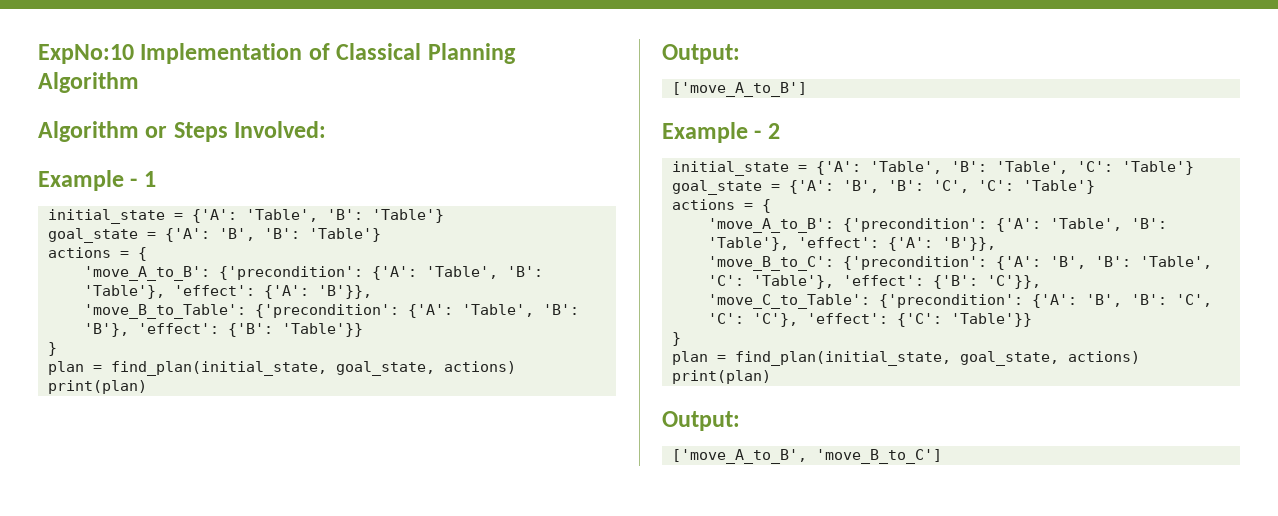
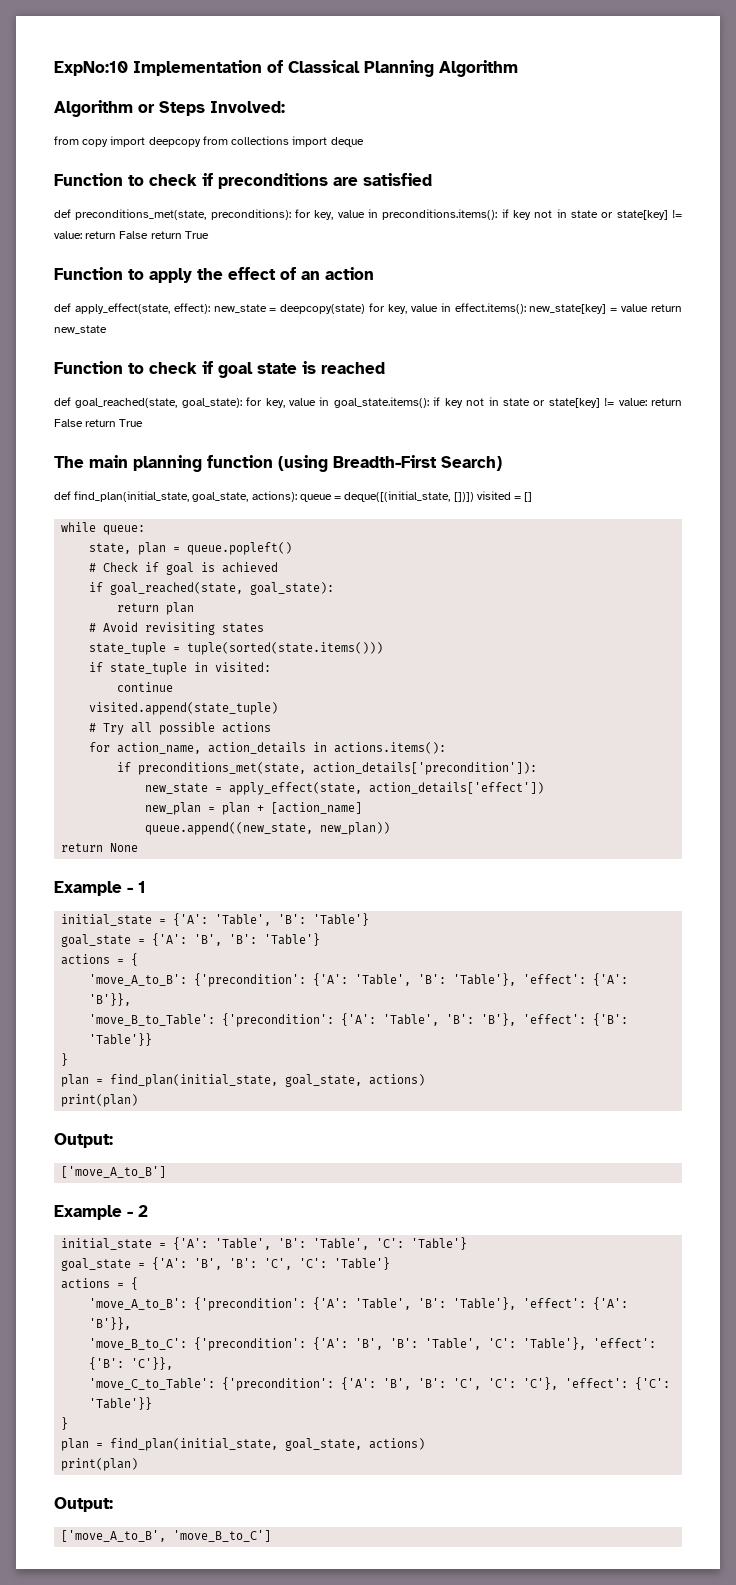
(327, 129) none -> [54,136,364,147] [54,173,432,189] [54,209,682,220] [54,231,209,239] [54,267,374,283] [54,303,682,314] [54,325,107,334] [54,361,385,378] [54,397,683,408] [54,419,144,427] [54,455,502,472] [54,491,533,502] [61,522,146,535] [89,542,293,555] [89,562,279,575] [89,582,335,595] [117,602,195,615] [89,622,265,635] [89,642,384,655] [89,662,272,675] [117,682,174,692] [89,702,279,715] [89,722,272,735] [89,742,447,754] [117,762,538,775] [145,782,545,795] [145,802,363,815] [145,822,391,835] [61,843,139,852] // from copy import deepcopy from collections import deque // Function to check if preconditions are satisfied // def preconditions_met(state, preconditions): for key, value in preconditions.items(): if key not in state or state[key] != value: return False return True // Function to apply the effect of an action // def apply_effect(state, effect): new_state = deepcopy(state) for key, value in effect.items(): new_state[key] = value return new_state // Function to check if goal state is reached // def goal_reached(state, goal_state): for key, value in goal_state.items(): if key not in state or state[key] != value: return False return True // The main planning function (using Breadth-First Search) // def find_plan(initial_state, goal_state, actions): queue = deque([(initial_state, [])]) visited = [] // while queue: // state, plan = queue.popleft() // # Check if goal is achieved // if goal_reached(state, goal_state): // return plan // # Avoid revisiting states // state_tuple = tuple(sorted(state.items())) // if state_tuple in visited: // continue // visited.append(state_tuple) // # Try all possible actions // for action_name, action_details in actions.items(): // if preconditions_met(state, action_details['precondition']): // new_state = apply_effect(state, action_details['effect']) // new_plan = plan + [action_name] // queue.append((new_state, new_plan)) // return None

